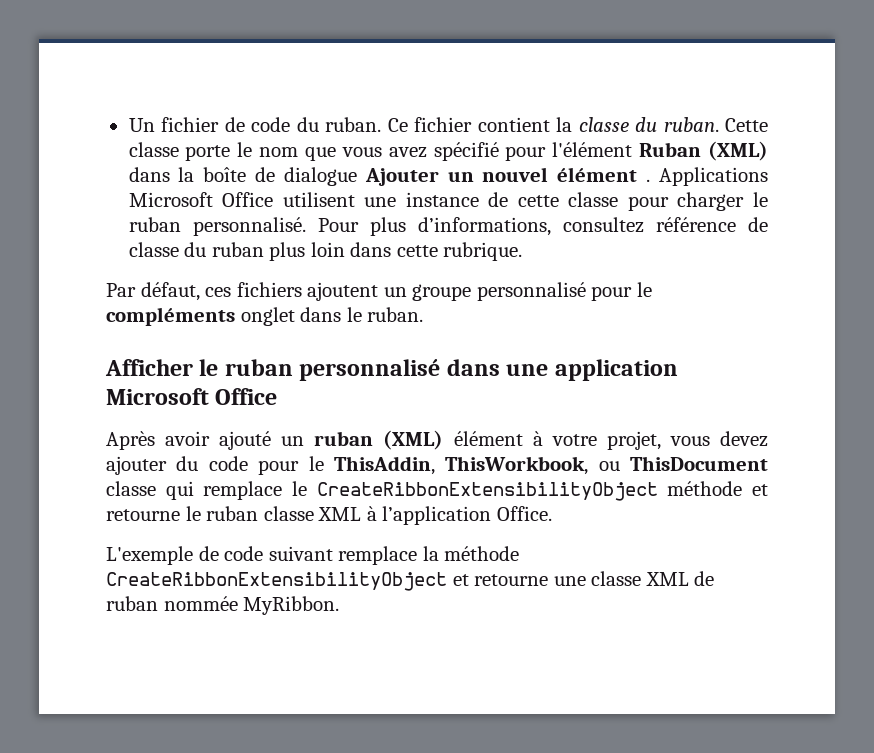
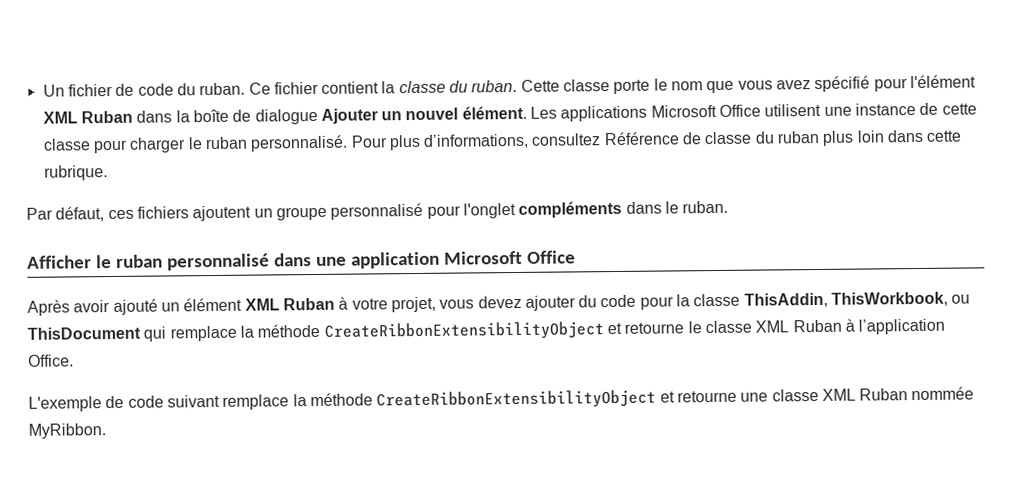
[639,141,769,161] Ruban (XML) -> [42,110,133,124] XML Ruban
[557,167,769,186] élément . Applications -> [461,105,648,122] élément. Les applications
[655,217,736,232] référence -> [603,131,679,146] Référence
[636,282,652,297] [106,307,295,326] le compléments onglet -> [462,200,623,219] l'onglet compléments
[314,430,523,450] ruban (XML) élément -> [183,297,335,312] élément XML Ruban
[308,456,324,471] le -> [676,293,741,307] la classe
[106,481,156,496] classe -> (141, 333) none
[292,481,743,501] le CreateRibbonExtensibilityObject méthode -> [239,321,604,341] la méthode CreateRibbonExtensibilityObject
[206,506,362,521] ruban classe XML -> [704,319,842,334] classe XML Ruban
[694,571,715,586] [106,596,158,611] de ruban -> [859,388,909,401] Ruban

